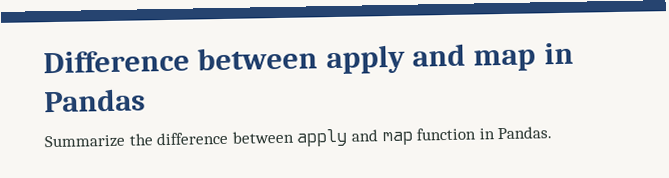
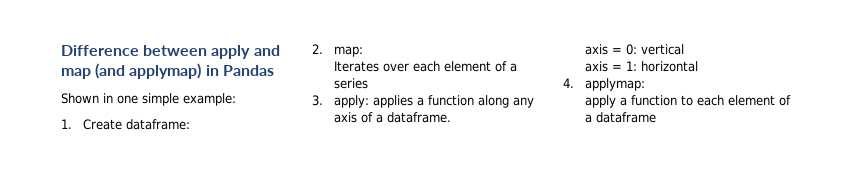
(537, 60) none -> [95,63,202,79] (and applymap)
[44,126,553,149] Summarize the difference between apply and map function in Pandas. -> [61,93,236,106] [61,119,190,130] [312,44,363,57] [333,61,517,72] [333,78,368,89] [312,95,534,108] [333,112,451,123] [584,44,684,55] [584,61,698,72] [563,78,645,91] [584,95,791,108] [584,112,656,123] Shown in one simple example: // 1. Create dataframe: // 2. map: // Iterates over each element of a series // 3. apply: applies a function along any axis of a dataframe. // axis = 0: vertical // axis = 1: horizontal // 4. applymap: // apply a function to each element of a dataframe

